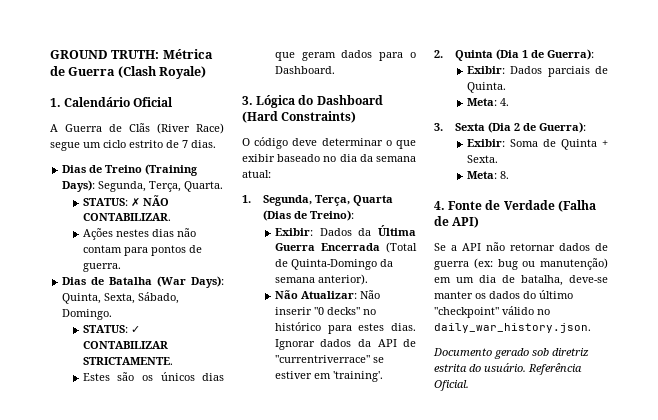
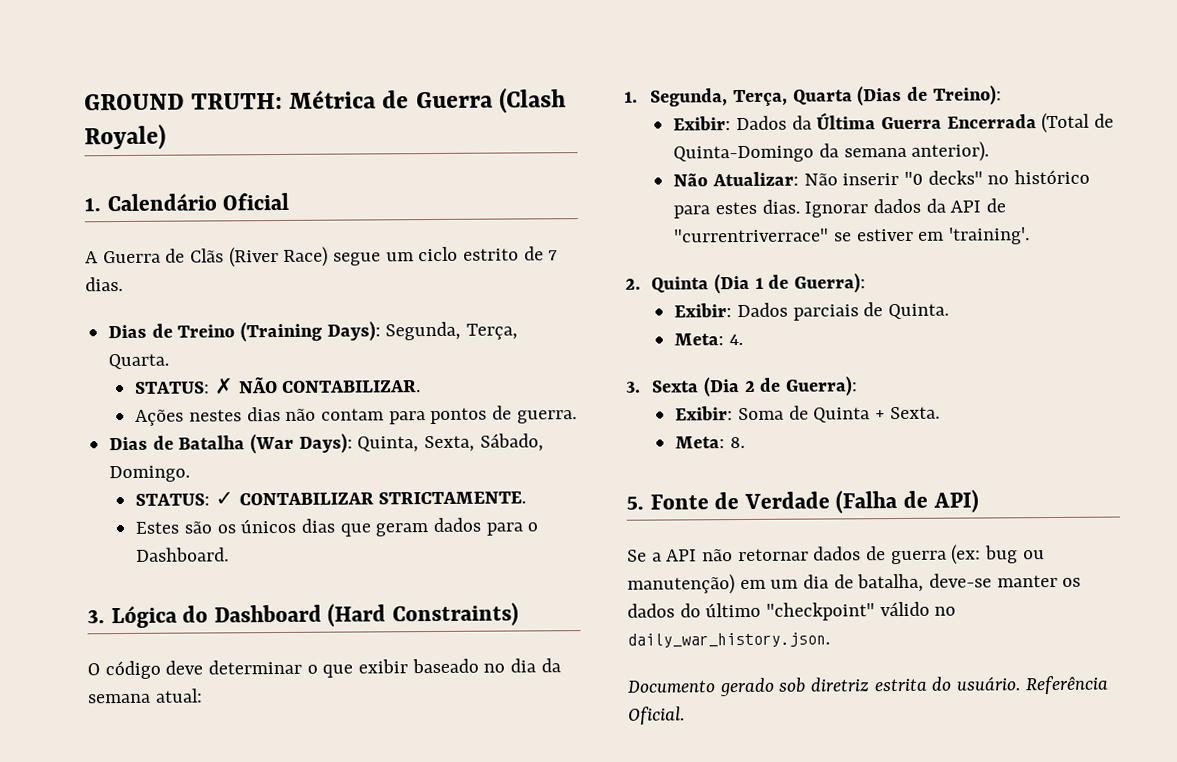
[434,201,445,210] 4. -> [626,496,644,510] 5.

